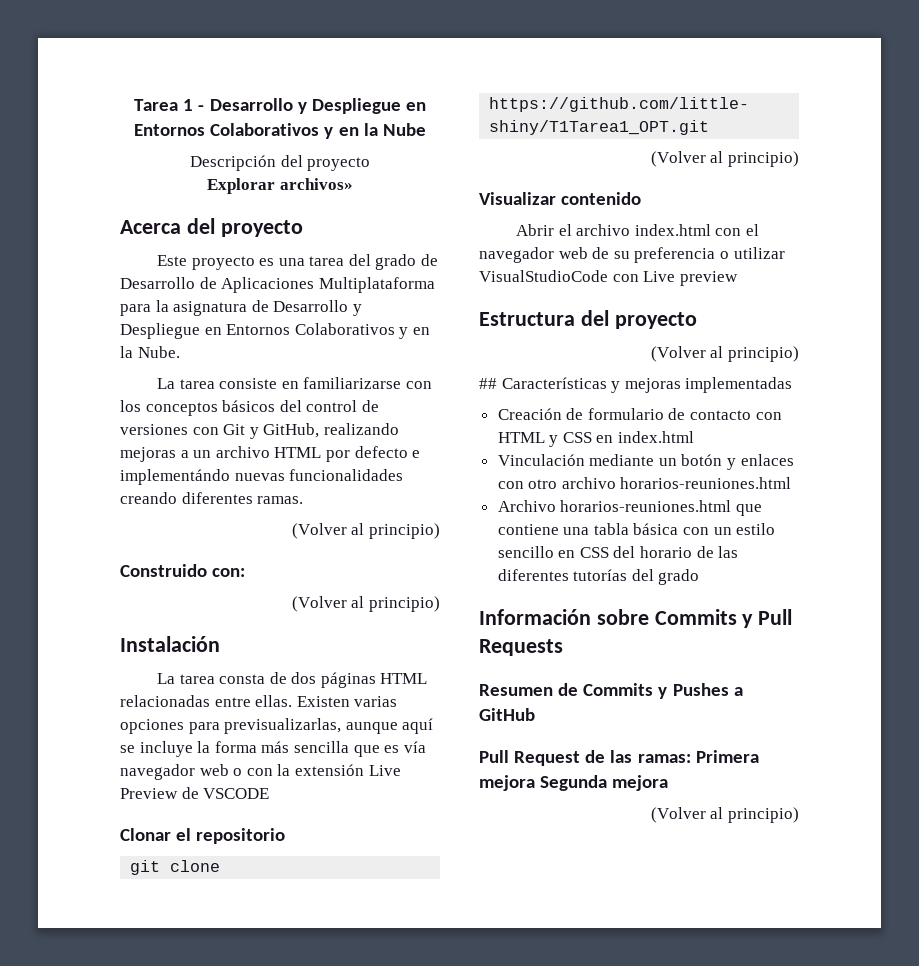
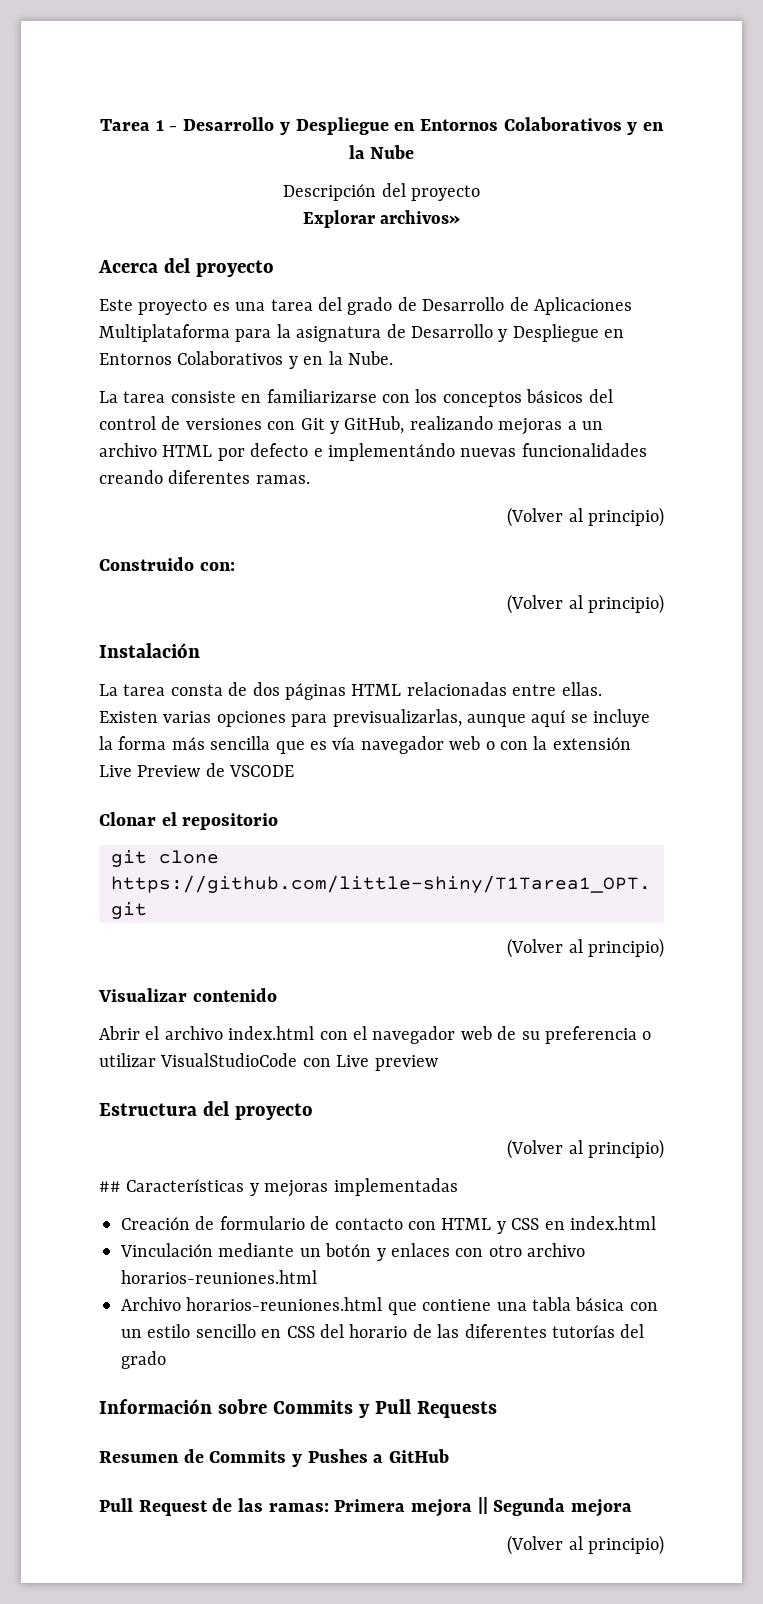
(535, 783) none -> [477,1497,488,1514] ||

